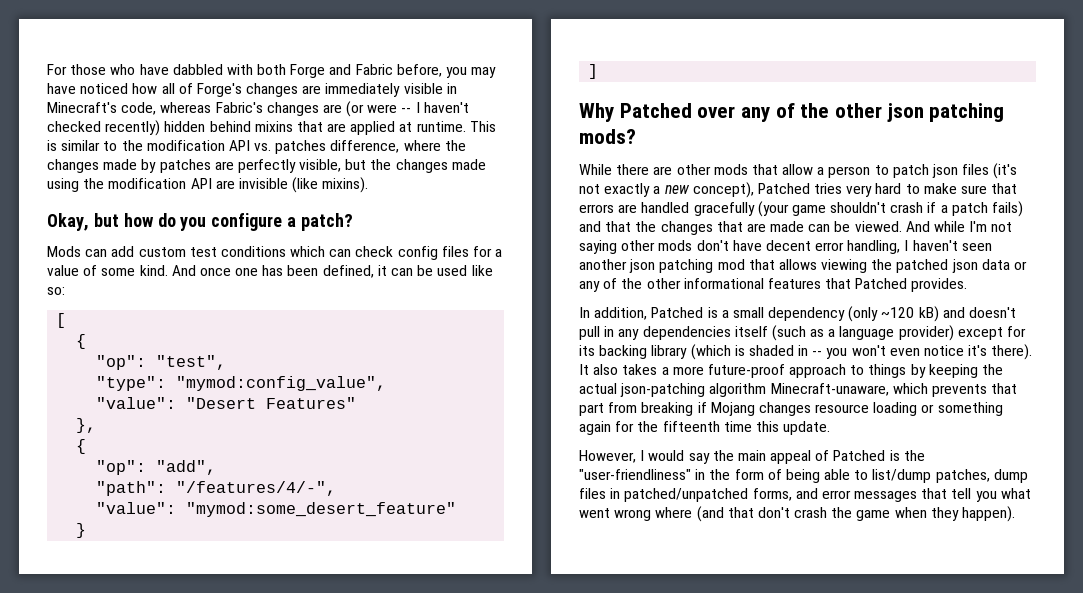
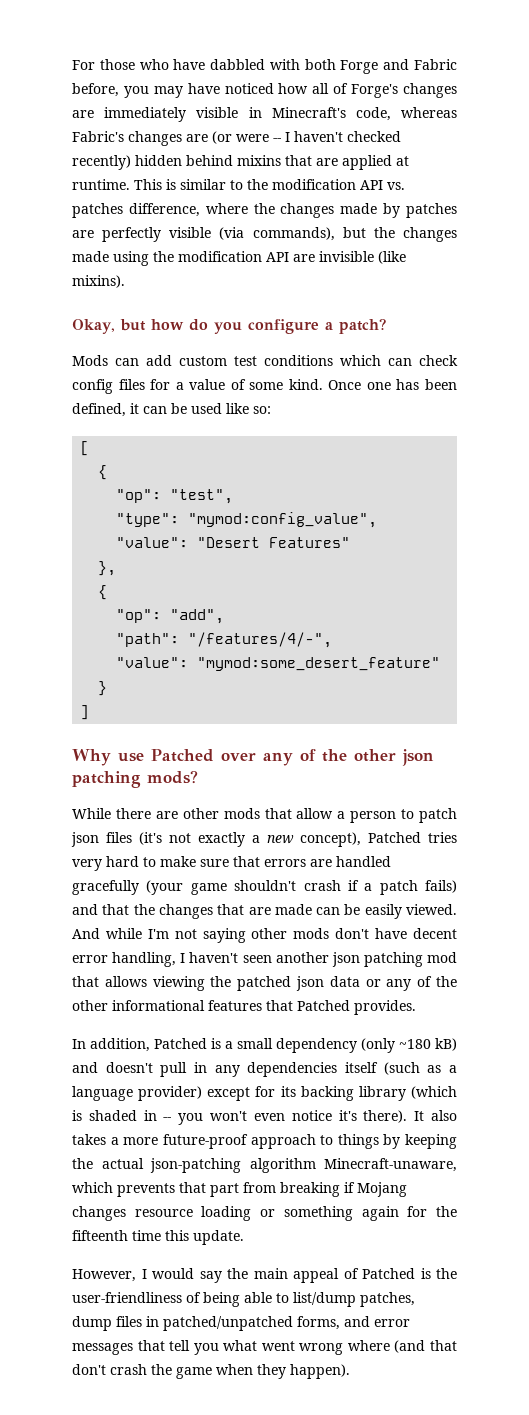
[299,159,342,172] visible, -> [169,227,335,241] visible (via commands),
[171,265,231,276] And once -> [328,380,362,390] Once
(614, 112) none -> [118,753,144,762] use
(851, 226) none -> [364,904,402,919] easily
[881,307,915,318] ~120 -> [399,1039,431,1049] ~180
[579,469,764,480] "user-friendliness" in the form -> [72,1292,182,1303] user-friendliness

